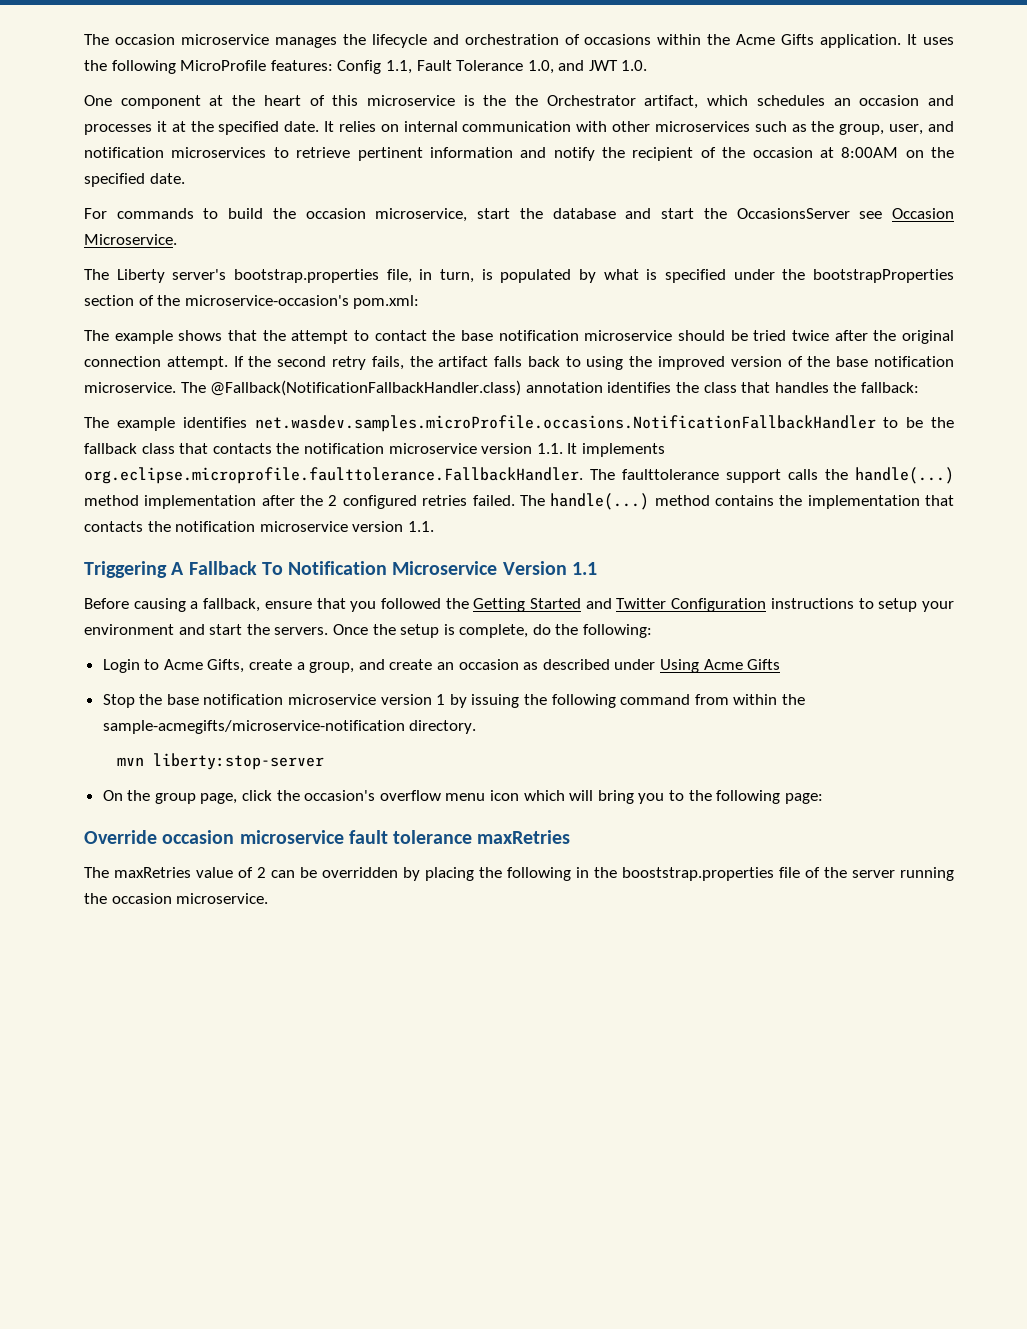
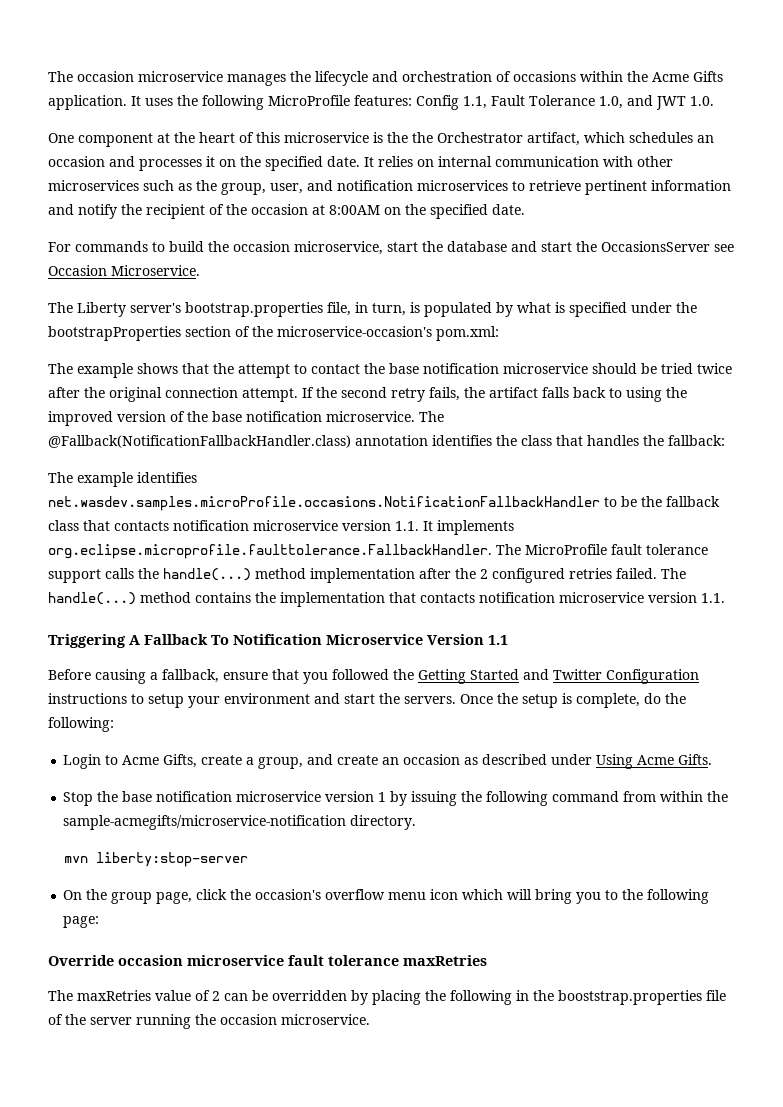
[171,121,186,132] at -> [219,159,236,167] on
[276,443,300,454] the -> (169, 526) none
[622,469,719,480] faulttolerance -> [525,544,708,555] MicroProfile fault tolerance
[147,521,171,532] the -> (475, 598) none
[747,659,781,670] Gifts -> [678,754,713,765] Gifts.

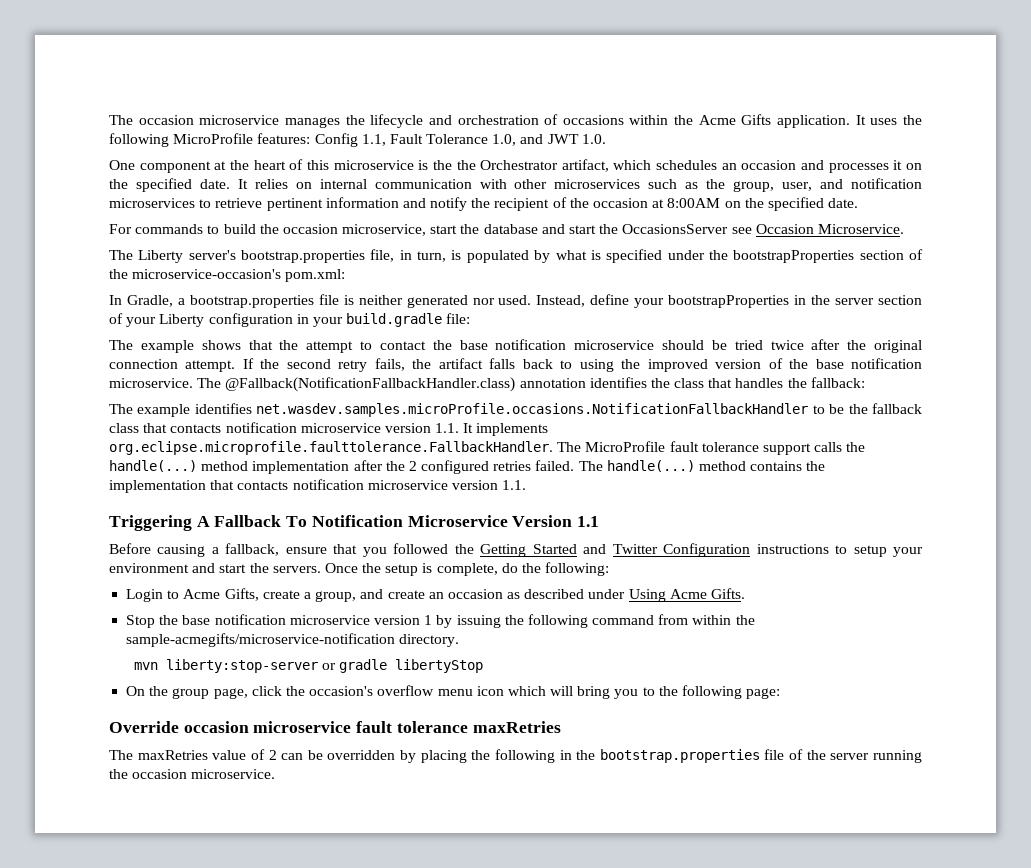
(499, 333) none -> [109,294,923,308] [109,313,471,327] // In Gradle, a bootstrap.properties file is neither generated nor used. Instead, define your bootstrapProperties in the server section of your Liberty configuration in your build.gradle file:
(249, 859) none -> [322,659,484,673] or gradle libertyStop
[558,990,702,1005] booststrap.properties -> [599,749,760,763] bootstrap.properties

